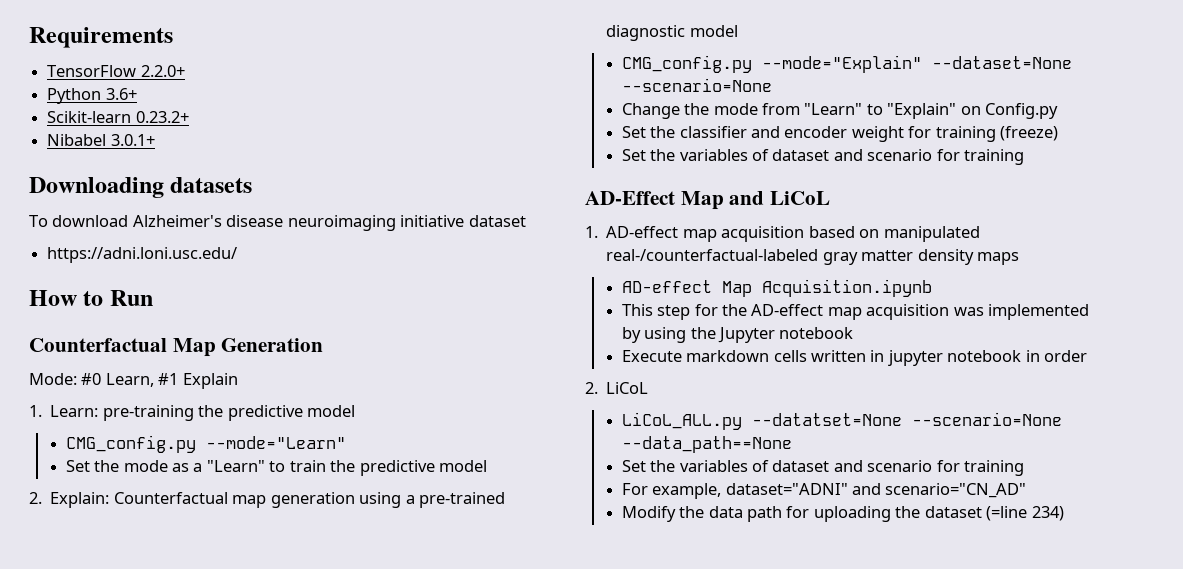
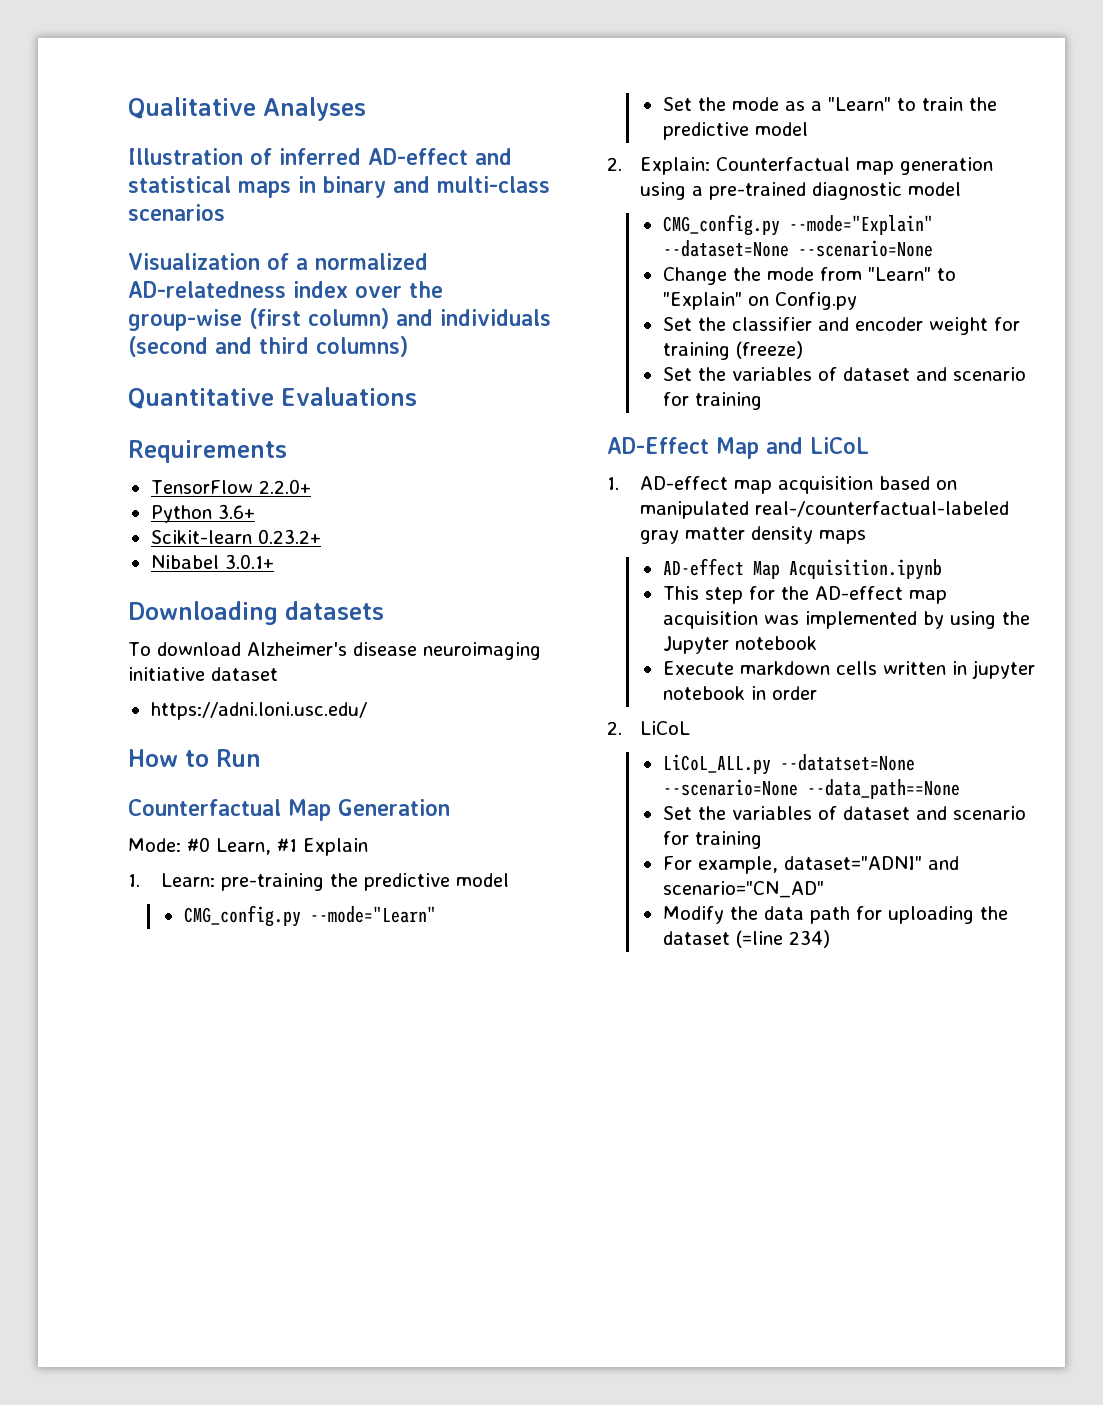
(29, 37) none -> [128,97,366,121] [128,148,512,165] [128,176,550,198] [128,204,225,221] [128,253,428,270] [128,281,443,298] [128,308,551,331] [128,336,408,357] [128,387,417,409] Qualitative Analyses // Illustration of inferred AD-effect and statistical maps in binary and multi-class scenarios // Visualization of a normalized AD-relatedness index over the group-wise (first column) and individuals (second and third columns) // Quantitative Evaluations //

